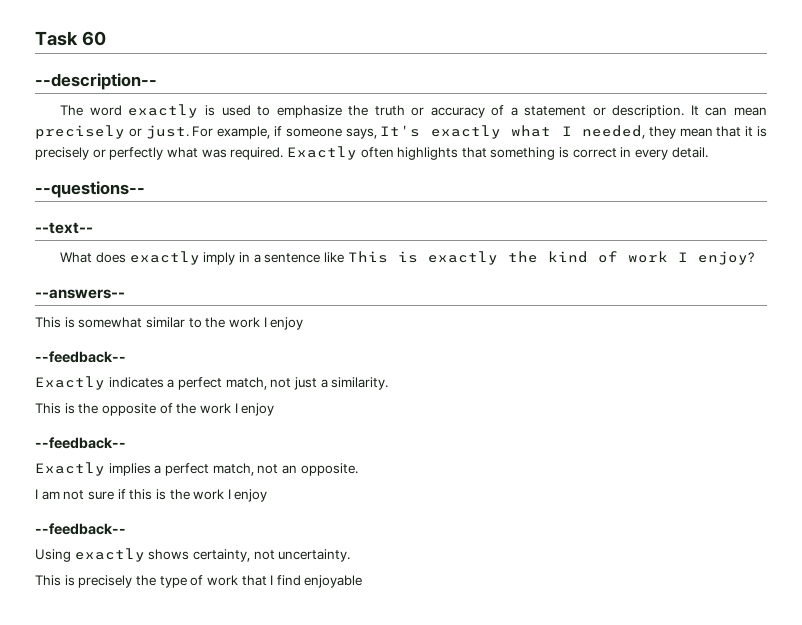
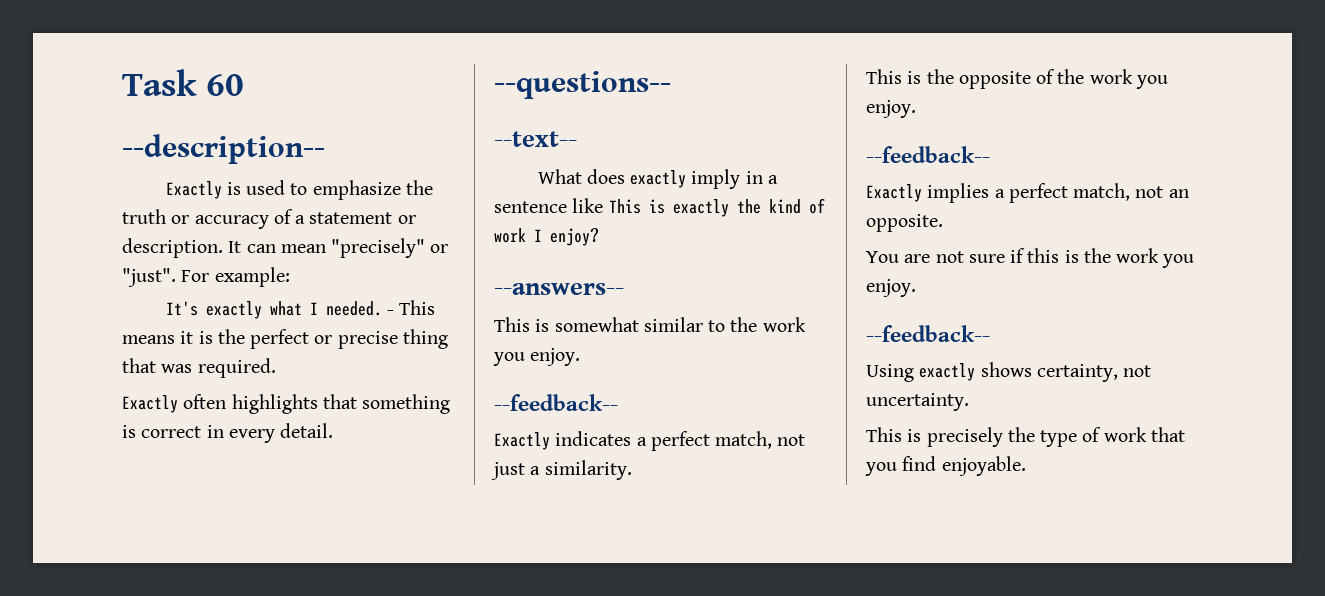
[60,104,199,118] The word exactly -> [165,181,222,199] Exactly
[35,125,767,139] [35,147,198,160] precisely or just. For example, if someone says, It's exactly what I needed, they mean that it is precisely or perfectly what -> [331,238,449,258] [122,267,290,287] [165,300,436,319] [122,329,448,349] [122,358,156,373] "precisely" or "just". For example: // It's exactly what I needed. - This means it is the perfect or precise thing that
(284, 153) none -> (276, 368) //
[263,317,304,330] I enjoy -> [493,348,581,366] you enjoy.
[234,403,275,416] I enjoy -> [1135,75,1168,89] [866,100,916,118] you enjoy.
[35,489,60,500] I am -> [866,251,931,263] You are
[227,489,268,502] I enjoy -> [1162,254,1195,268] [866,279,916,297] you enjoy.
[270,575,363,588] I find enjoyable -> [865,456,1026,476] you find enjoyable.

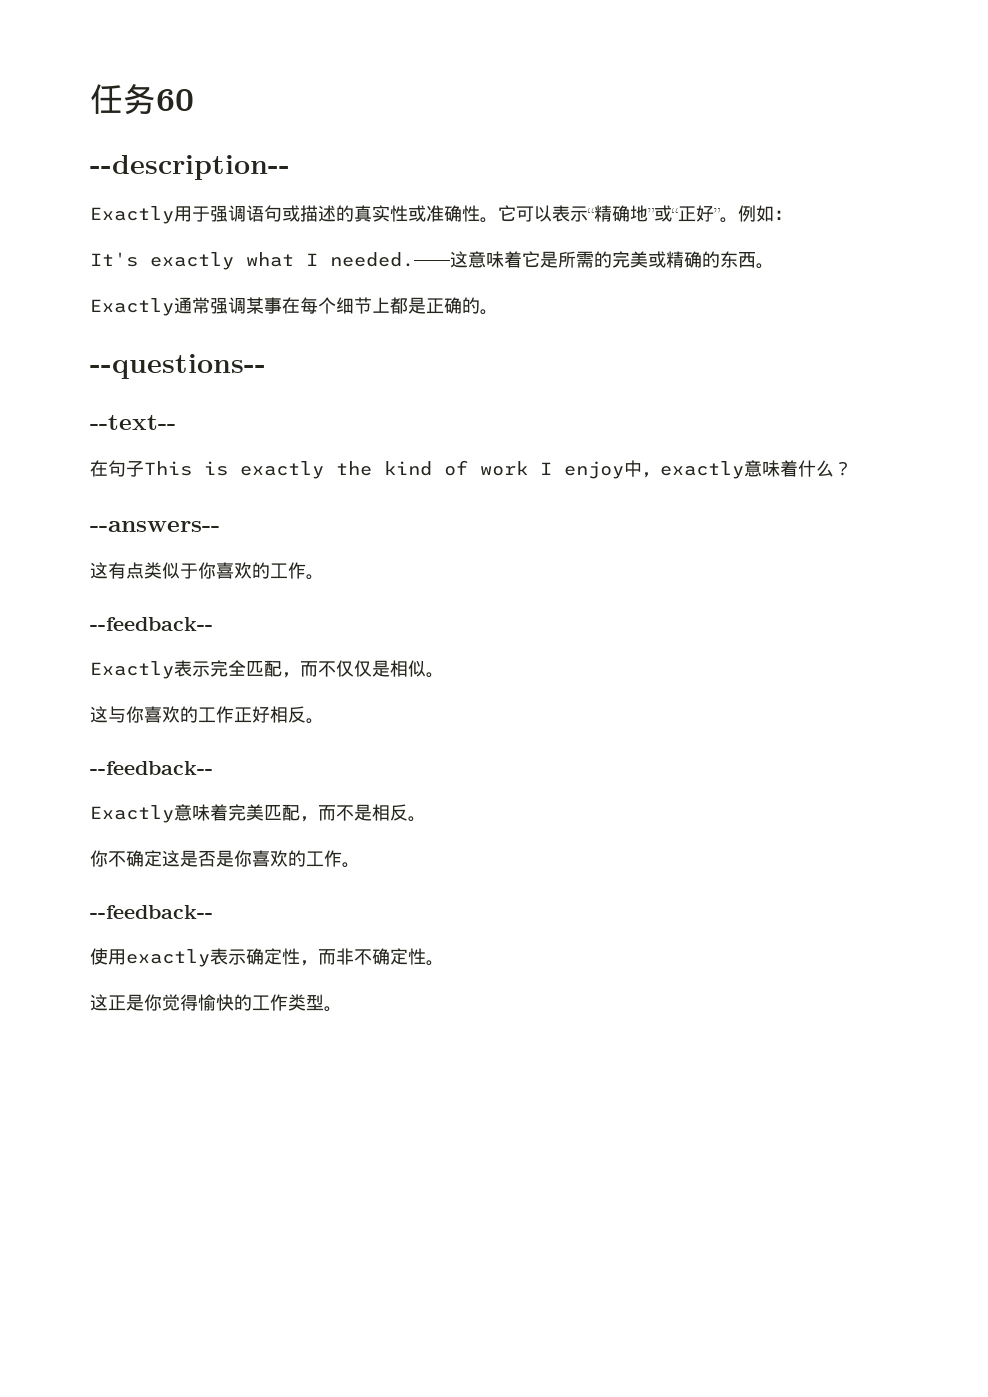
[122,69,197,96] Task -> [90,84,156,115] 任务
[226,180,433,200] [122,209,416,229] [122,238,449,258] [122,267,290,287] [165,300,436,319] [122,329,448,349] [122,358,276,378] [122,394,451,414] [122,423,334,443] [494,71,671,99] [494,131,577,147] [537,169,778,189] [494,198,604,213] is used to emphasize the truth or accuracy of a statement or description. It can mean "precisely" or "just". For example: // It's exactly what I needed. - This means it is the perfect or precise thing that was required. // Exactly often highlights that something is correct in every detail. // --questions-- // --text-- // What does exactly imply in a sentence like -> [174,205,792,223] [90,251,774,270] [90,297,498,316] [90,354,266,379] [90,415,176,430] [90,460,144,477] 用于强调语句或描述的真实性或准确性。它可以表示“精确地”或“正好”。例如： // It's exactly what I needed.——这意味着它是所需的完美或精确的东西。 // Exactly通常强调某事在每个细节上都是正确的。 // --questions-- // --text-- // 在句子
[550,228,599,246] [494,283,624,295] [494,317,806,332] [493,348,581,366] [494,394,618,411] [494,431,806,451] [491,460,632,480] [866,69,1168,89] [866,100,916,118] [866,146,990,163] [866,183,1189,203] [866,214,943,232] [866,248,1195,268] [866,279,916,297] [866,325,990,342] [866,362,1152,382] [866,393,969,411] [866,427,1185,447] [865,456,1026,476] enjoy? // --answers-- // This is somewhat similar to the work you enjoy. // --feedback-- // Exactly indicates a perfect match, not just a similarity. // This is the opposite of the work you enjoy. // --feedback-- // Exactly implies a perfect match, not an opposite. // You are not sure if this is the work you enjoy. // --feedback-- // Using exactly shows certainty, not uncertainty. // This is precisely the type of work that you find enjoyable. -> [564,460,852,479] [90,521,220,532] [90,562,324,580] [90,617,213,631] [90,660,444,679] [90,706,324,724] [90,761,213,775] [90,804,426,823] [90,850,360,868] [90,905,213,919] [90,948,444,967] [90,994,342,1012] enjoy中，exactly意味着什么？ // --answers-- // 这有点类似于你喜欢的工作。 // --feedback-- // Exactly表示完全匹配，而不仅仅是相似。 // 这与你喜欢的工作正好相反。 // --feedback-- // Exactly意味着完美匹配，而不是相反。 // 你不确定这是否是你喜欢的工作。 // --feedback-- // 使用exactly表示确定性，而非不确定性。 // 这正是你觉得愉快的工作类型。

